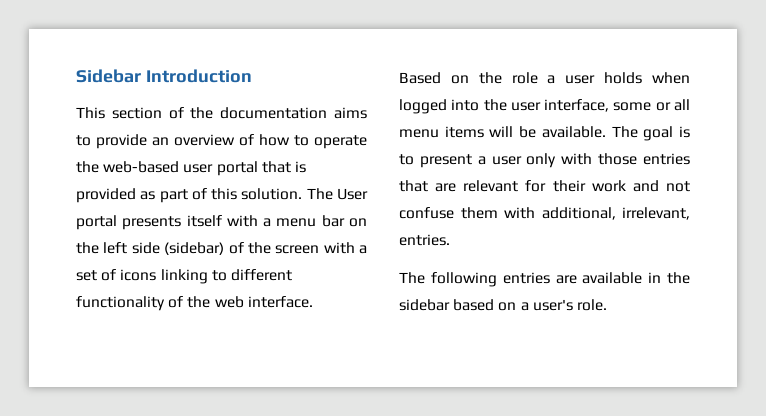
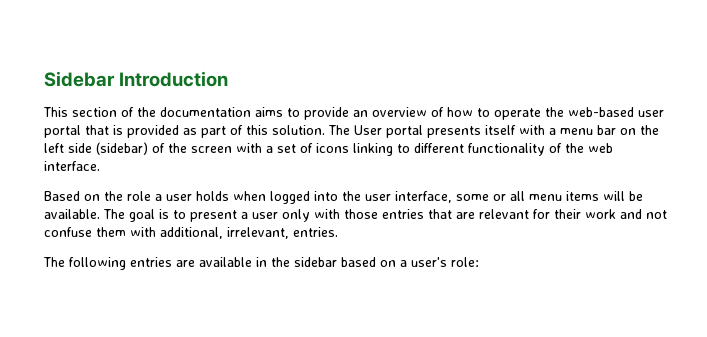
[576,299,607,311] role. -> [451,257,479,267] role:

